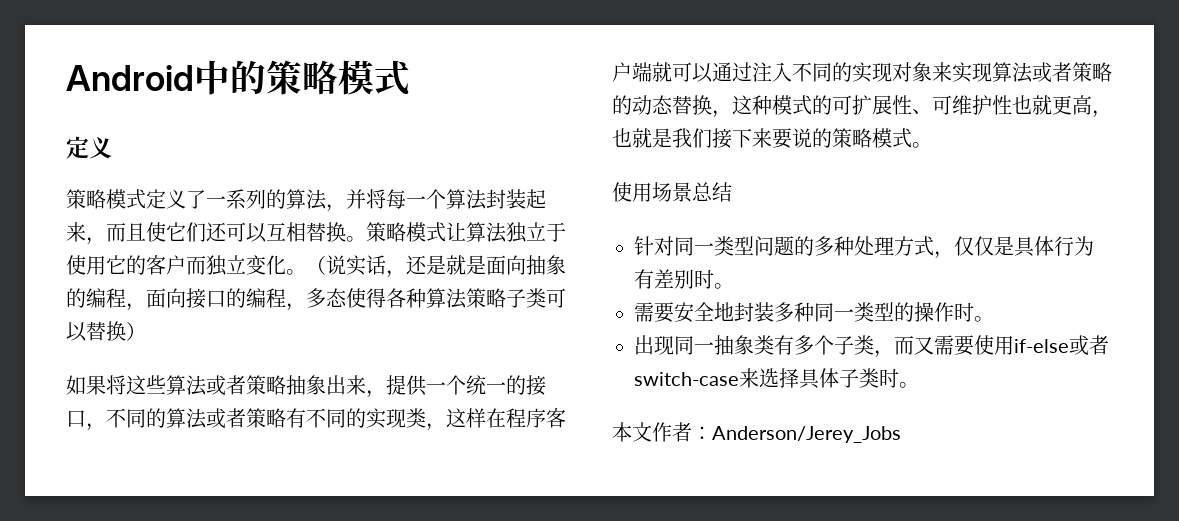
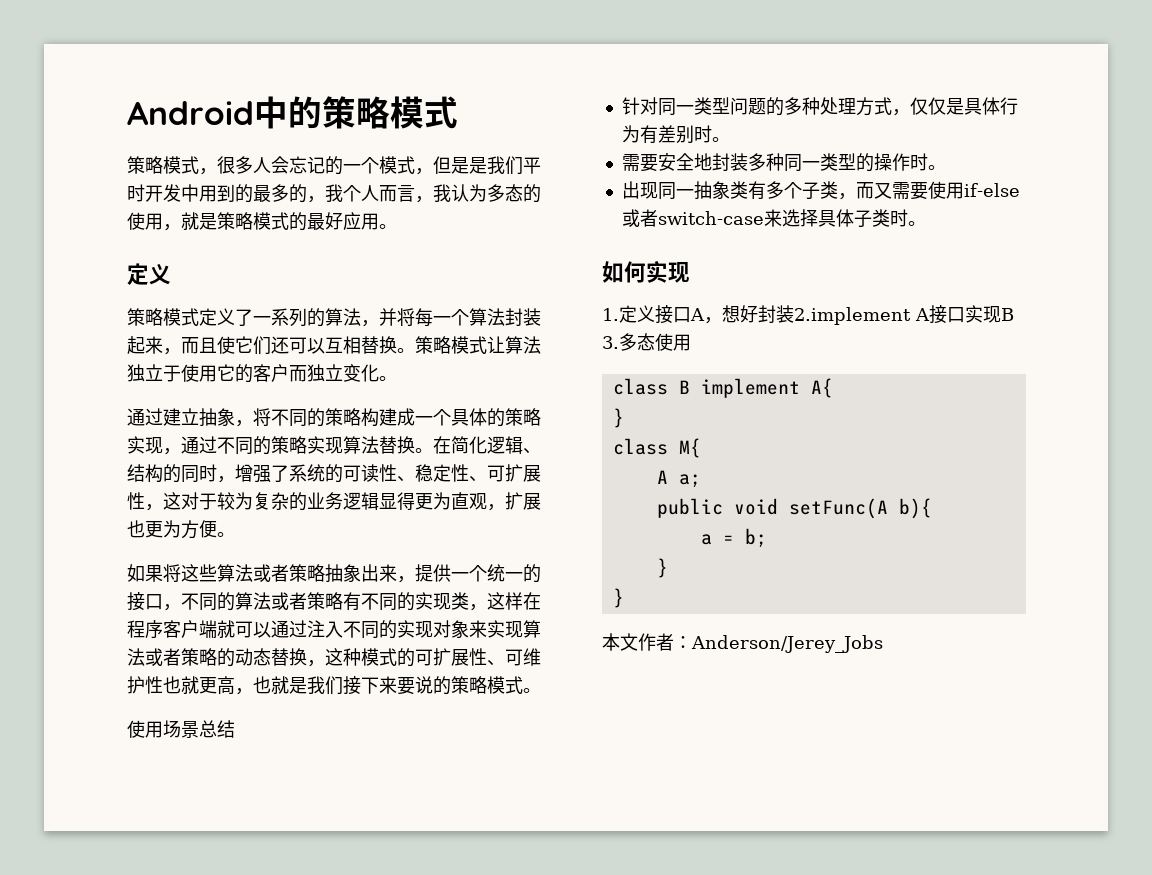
(410, 78) none -> [127,156,541,175] [127,184,541,203] [127,212,397,231] // 策略模式，很多人会忘记的一个模式，但是是我们平时开发中用到的最多的，我个人而言，我认为多态的使用，就是策略模式的最好应用。
[306,255,566,278] [66,288,566,311] [66,321,146,342] （说实话，还是就是面向抽象的编程，面向接口的编程，多态使得各种算法策略子类可以替换） -> [127,408,541,427] [127,436,541,455] [127,464,541,483] [127,492,541,511] [127,520,235,539] // 通过建立抽象，将不同的策略构建成一个具体的策略实现，通过不同的策略实现算法替换。在简化逻辑、结构的同时，增强了系统的可读性、稳定性、可扩展性，这对于较为复杂的业务逻辑显得更为直观，扩展也更为方便。
(919, 385) none -> [602,260,690,283] [602,305,1014,325] [602,333,691,351] [612,378,833,398] [612,408,624,428] [612,438,701,458] [656,470,701,488] [656,498,932,519] [700,528,767,548] [656,558,668,578] [612,588,624,608] // 如何实现 // 1.定义接口A，想好封装2.implement A接口实现B 3.多态使用 // class B implement A{ // } // class M{ // A a; // public void setFunc(A b){ // a = b; // } // }

